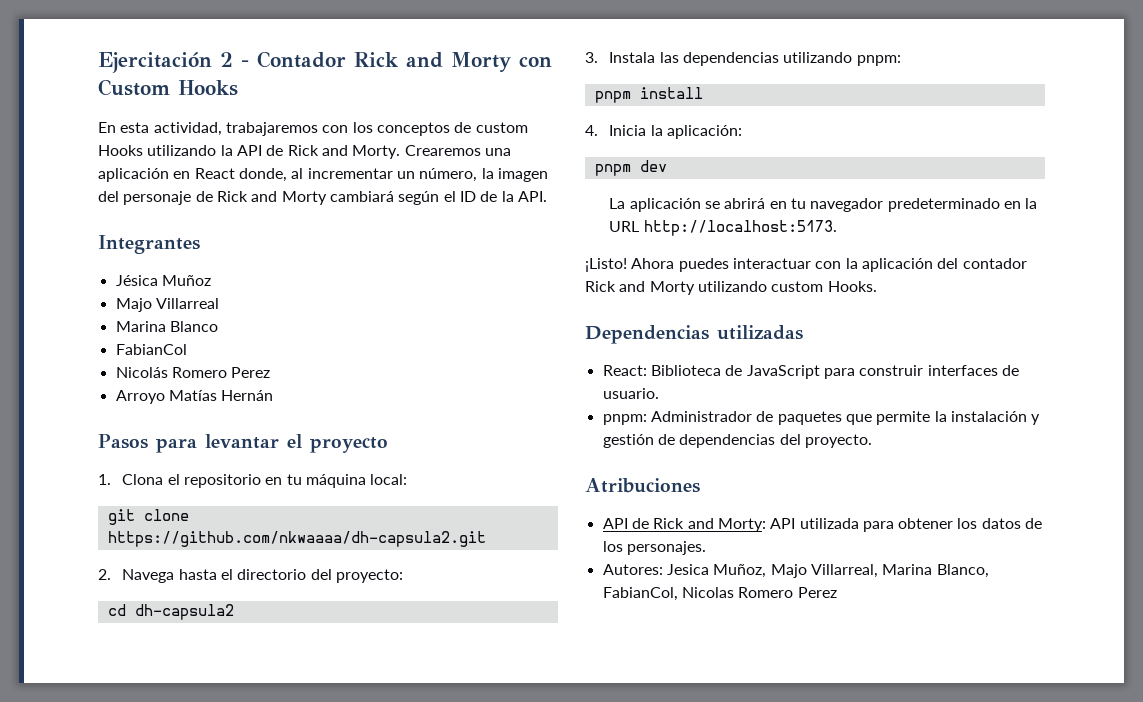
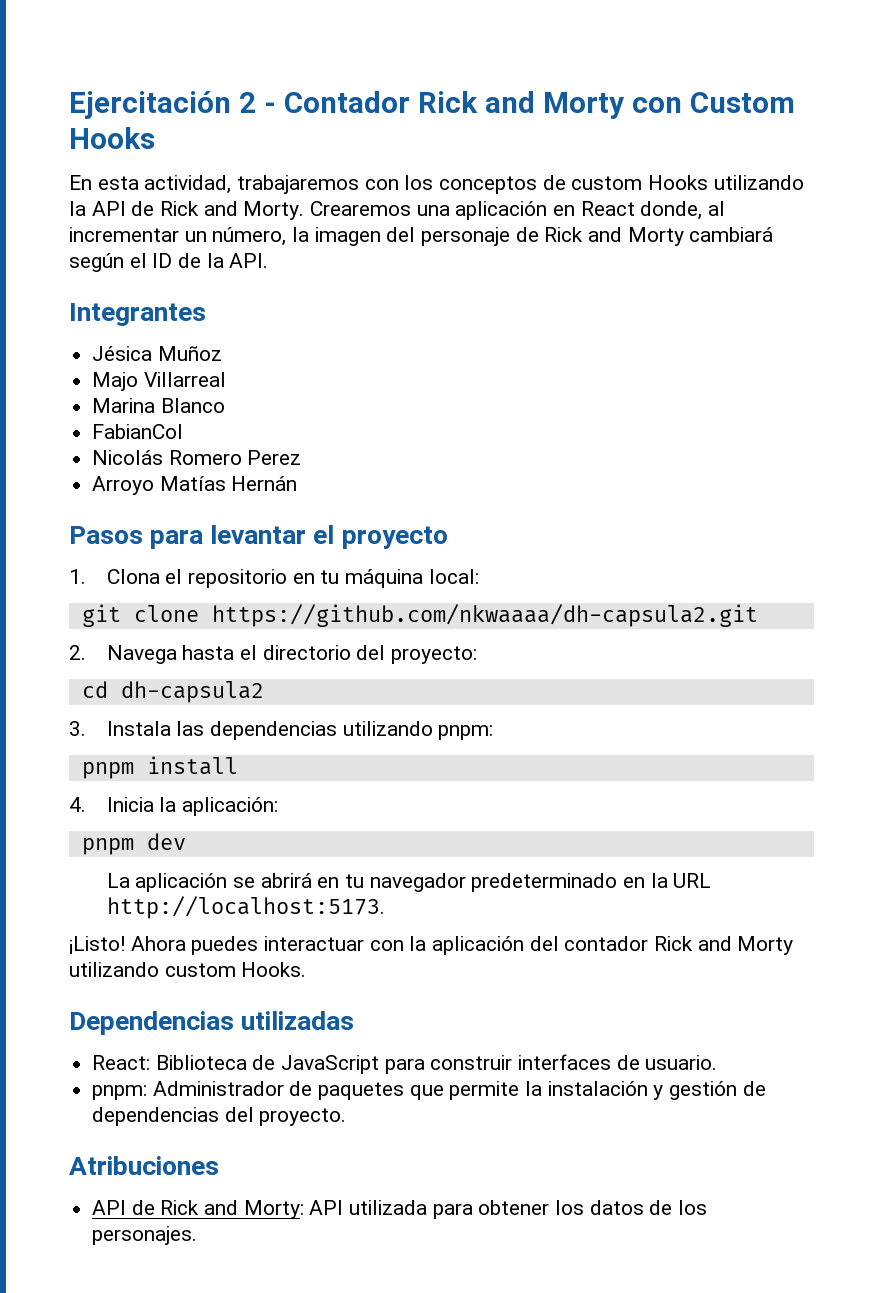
[602,564,989,578] [602,587,837,601] // Autores: Jesica Muñoz, Majo Villarreal, Marina Blanco, FabianCol, Nicolas Romero Perez -> (198, 1235) none

